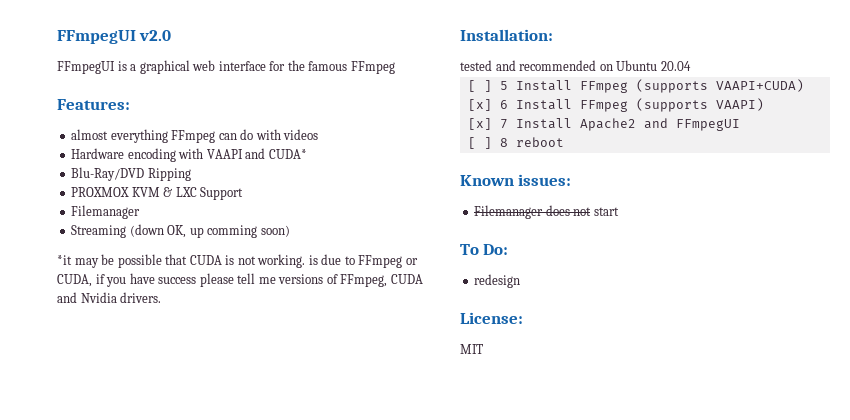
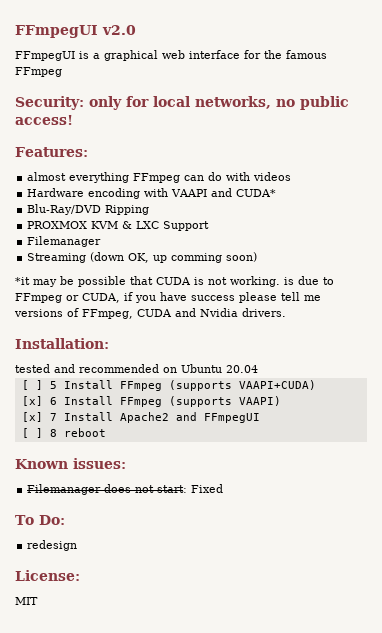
(395, 67) none -> [15,96,349,110] [15,115,73,125] // Security: only for local networks, no public access!
[593,207,619,216] start -> [157,484,224,493] start: Fixed

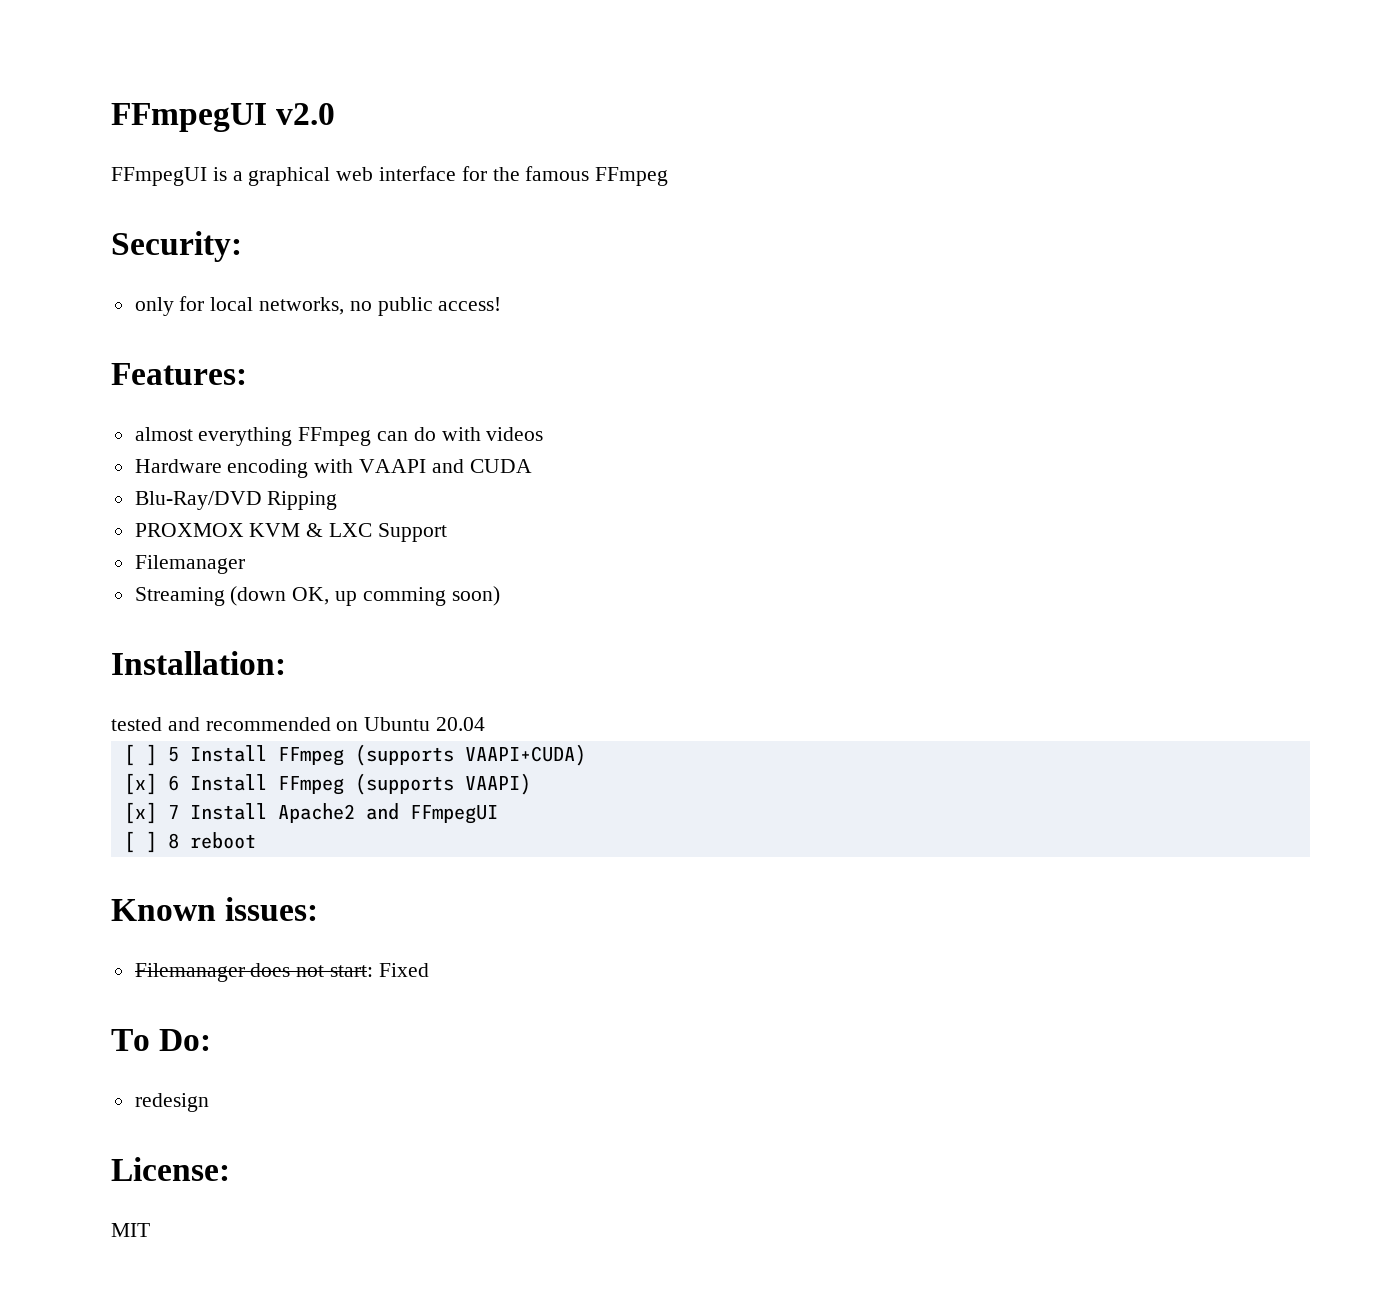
(84, 103) none -> (242, 246) //
[236,189,277,197] CUDA* -> [469,459,532,473] CUDA
[15,276,334,287] [15,292,321,303] [14,308,286,319] // *it may be possible that CUDA is not working. is due to FFmpeg or CUDA, if you have success please tell me versions of FFmpeg, CUDA and Nvidia drivers. -> (500, 596) none

